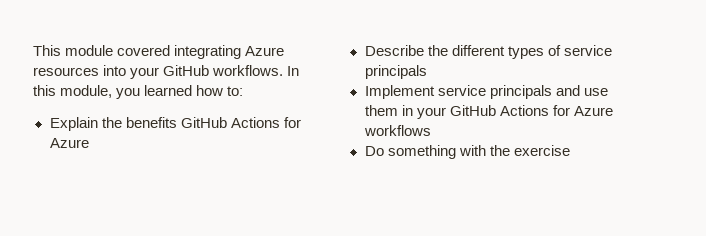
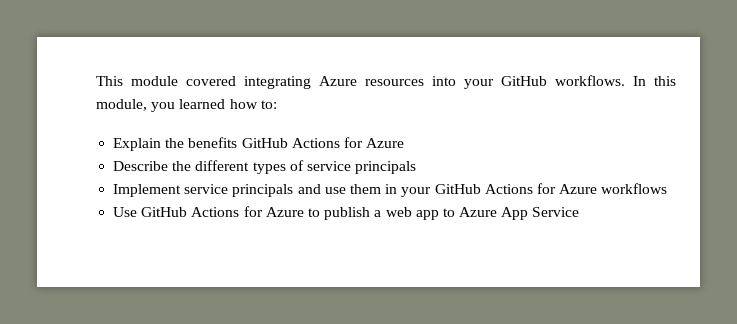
[364,145,570,159] Do something with the exercise -> [113,206,580,220] Use GitHub Actions for Azure to publish a web app to Azure App Service

